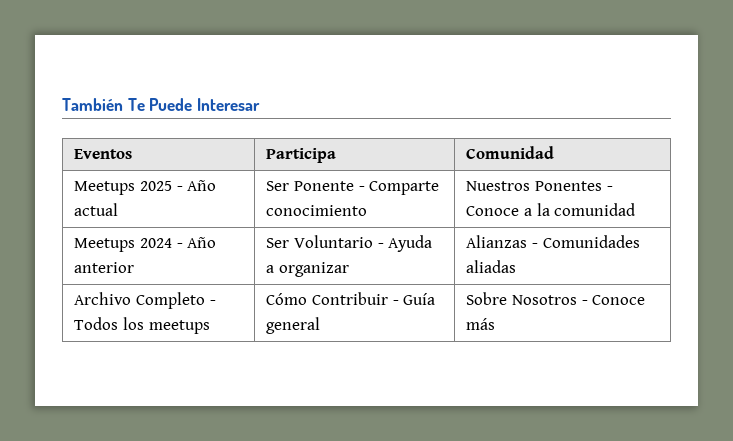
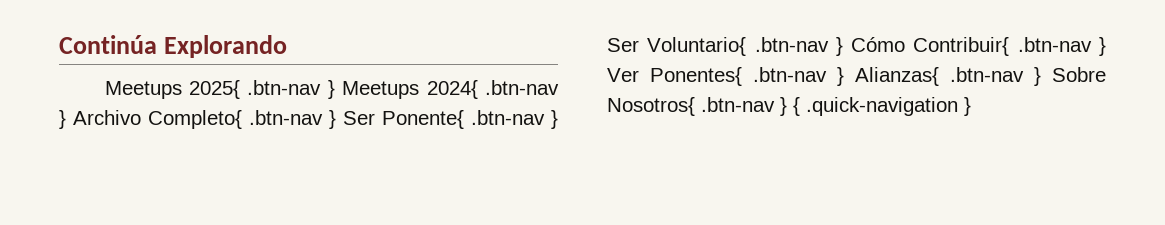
[62,98,260,111] [74,149,133,159] [266,148,337,163] [466,146,555,159] [74,180,217,195] [74,203,119,216] [266,181,440,195] [266,205,368,216] [466,181,613,191] [466,203,636,216] [74,237,217,252] [74,262,135,273] [266,235,433,252] [266,262,349,277] [466,235,640,248] [466,260,517,273] [74,292,216,309] [74,317,210,334] [266,292,436,305] [266,317,321,334] [466,292,646,305] [466,318,496,330] También Te Puede Interesar // Eventos | Participa | Comunidad // Meetups 2025 - Año actual | Ser Ponente - Comparte conocimiento | Nuestros Ponentes - Conoce a la comunidad // Meetups 2024 - Año anterior | Ser Voluntario - Ayuda a organizar | Alianzas - Comunidades aliadas // Archivo Completo - Todos los meetups | Cómo Contribuir - Guía general | Sobre Nosotros - Conoce más -> [59,35,287,58] [104,80,559,99] [59,110,558,129] [607,37,1106,56] [607,67,1106,86] [607,97,971,116] Continúa Explorando // Meetups 2025{ .btn-nav } Meetups 2024{ .btn-nav } Archivo Completo{ .btn-nav } Ser Ponente{ .btn-nav } Ser Voluntario{ .btn-nav } Cómo Contribuir{ .btn-nav } Ver Ponentes{ .btn-nav } Alianzas{ .btn-nav } Sobre Nosotros{ .btn-nav } { .quick-navigation }

